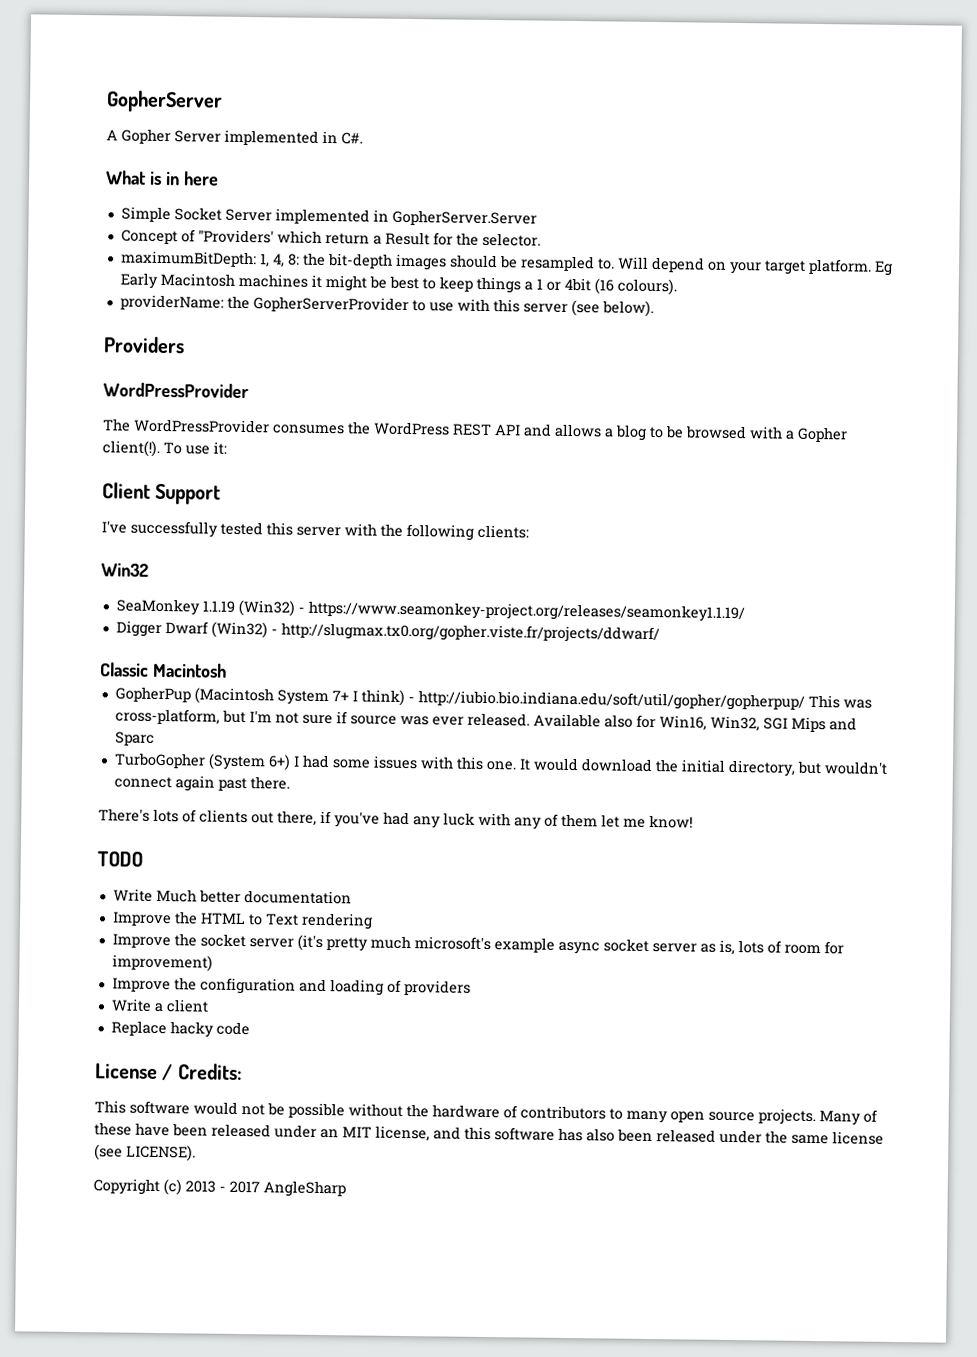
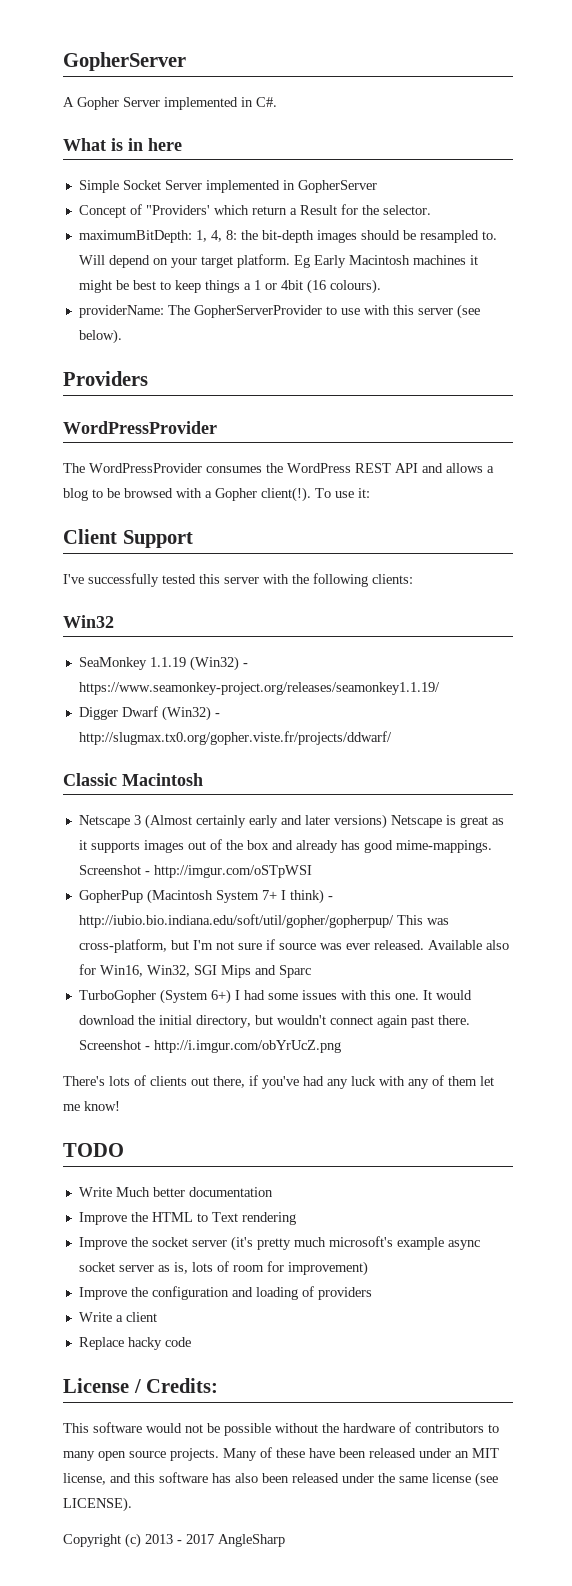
[391,209,537,227] GopherServer.Server -> [297,180,377,193] GopherServer
[226,295,250,310] the -> [167,305,190,315] The
(227, 670) none -> [78,814,504,829] [78,839,492,853] [78,865,312,878] // Netscape 3 (Almost certainly early and later versions) Netscape is great as it supports images out of the box and already has good mime-mappings. Screenshot - http://imgur.com/oSTpWSI
(290, 783) none -> [78,1040,341,1053] Screenshot - http://i.imgur.com/obYrUcZ.png

